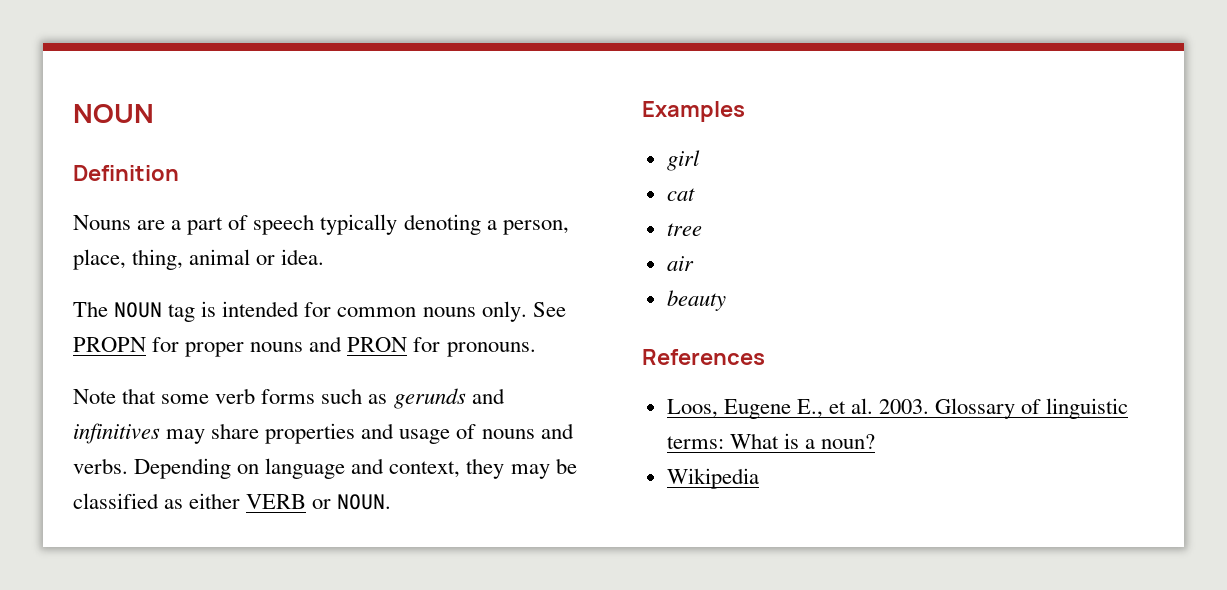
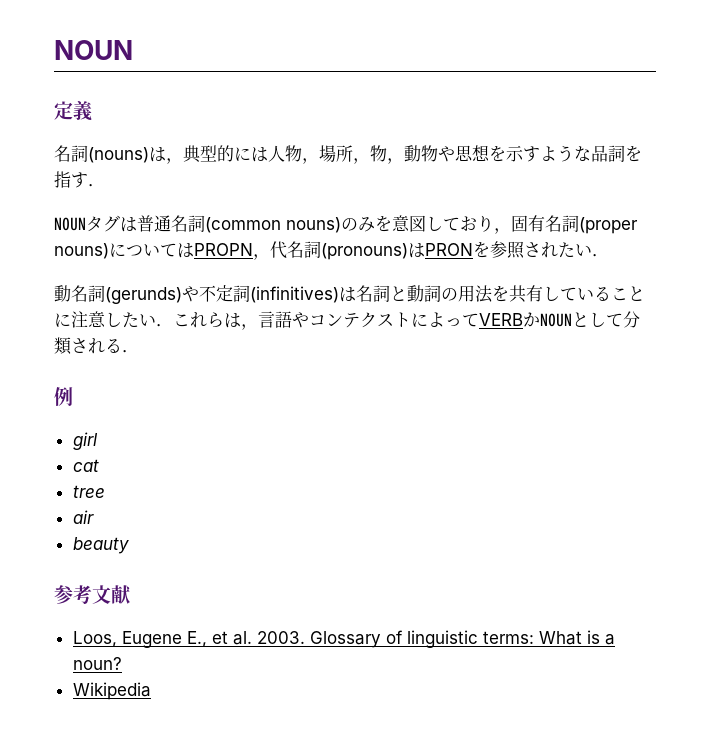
[73,165,179,181] [73,214,569,235] [73,249,325,270] [73,301,566,322] [73,336,536,357] [73,388,505,409] [73,423,574,444] [73,458,577,479] [73,493,392,510] [642,101,745,122] Definition // Nouns are a part of speech typically denoting a person, place, thing, animal or idea. // The NOUN tag is intended for common nouns only. See PROPN for proper nouns and PRON for pronouns. // Note that some verb forms such as gerunds and infinitives may share properties and usage of nouns and verbs. Depending on language and context, they may be classified as either VERB or NOUN. // Examples -> [54,101,92,121] [54,145,642,164] [54,171,105,188] [54,215,638,234] [54,241,609,260] [54,285,645,304] [54,311,640,330] [54,337,139,355] [54,387,73,406] 定義 // 名詞(nouns)は，典型的には人物，場所，物，動物や思想を示すような品詞を指す． // NOUNタグは普通名詞(common nouns)のみを意図しており，固有名詞(proper nouns)についてはPROPN，代名詞(pronouns)はPRONを参照されたい． // 動名詞(gerunds)や不定詞(infinitives)は名詞と動詞の用法を共有していることに注意したい．これらは，言語やコンテクストによってVERBかNOUNとして分類される． // 例
[642,349,765,365] References -> [54,585,131,604] 参考文献

